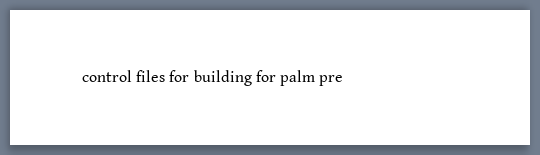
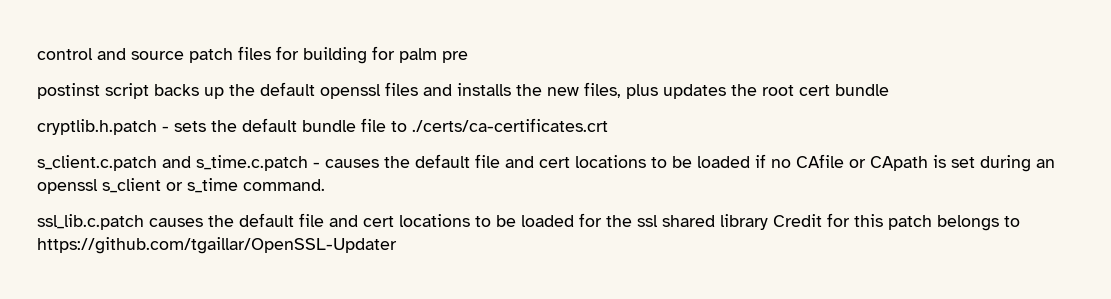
(132, 76) none -> [97,48,233,63] and source patch
(344, 80) none -> [37,82,889,99] [37,118,608,135] [37,154,1055,172] [37,178,325,194] [37,213,1020,231] [37,237,397,254] // postinst script backs up the default openssl files and installs the new files, plus updates the root cert bundle // cryptlib.h.patch - sets the default bundle file to ./certs/ca-certificates.crt // s_client.c.patch and s_time.c.patch - causes the default file and cert locations to be loaded if no CAfile or CApath is set during an openssl s_client or s_time command. // ssl_lib.c.patch causes the default file and cert locations to be loaded for the ssl shared library Credit for this patch belongs to https://github.com/tgaillar/OpenSSL-Updater

